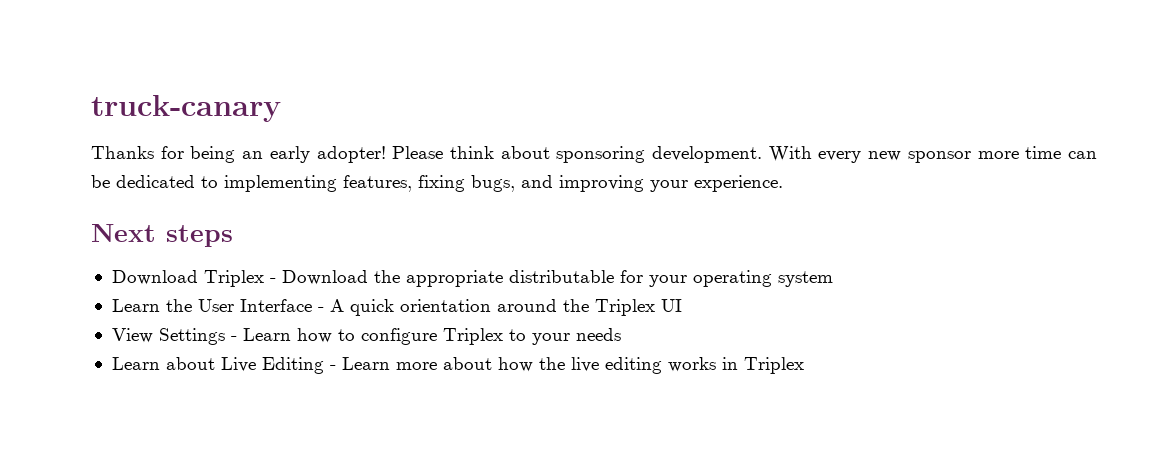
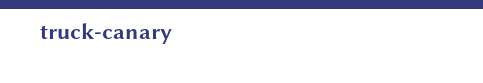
[91,146,1098,163] [91,175,783,192] [91,224,233,247] [111,270,833,287] [111,299,682,316] [111,328,621,345] [111,357,804,374] // Thanks for being an early adopter! Please think about sponsoring development. With every new sponsor more time can be dedicated to implementing features, fixing bugs, and improving your experience. // Next steps // Download Triplex - Download the appropriate distributable for your operating system // Learn the User Interface - A quick orientation around the Triplex UI // View Settings - Learn how to configure Triplex to your needs // Learn about Live Editing - Learn more about how the live editing works in Triplex -> (172, 33) none

